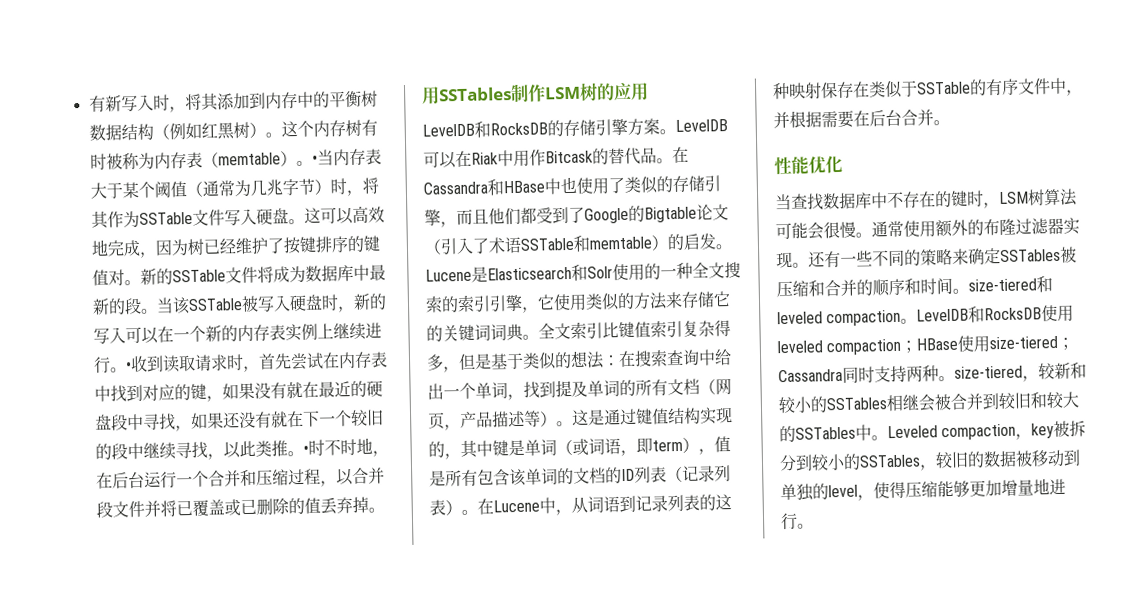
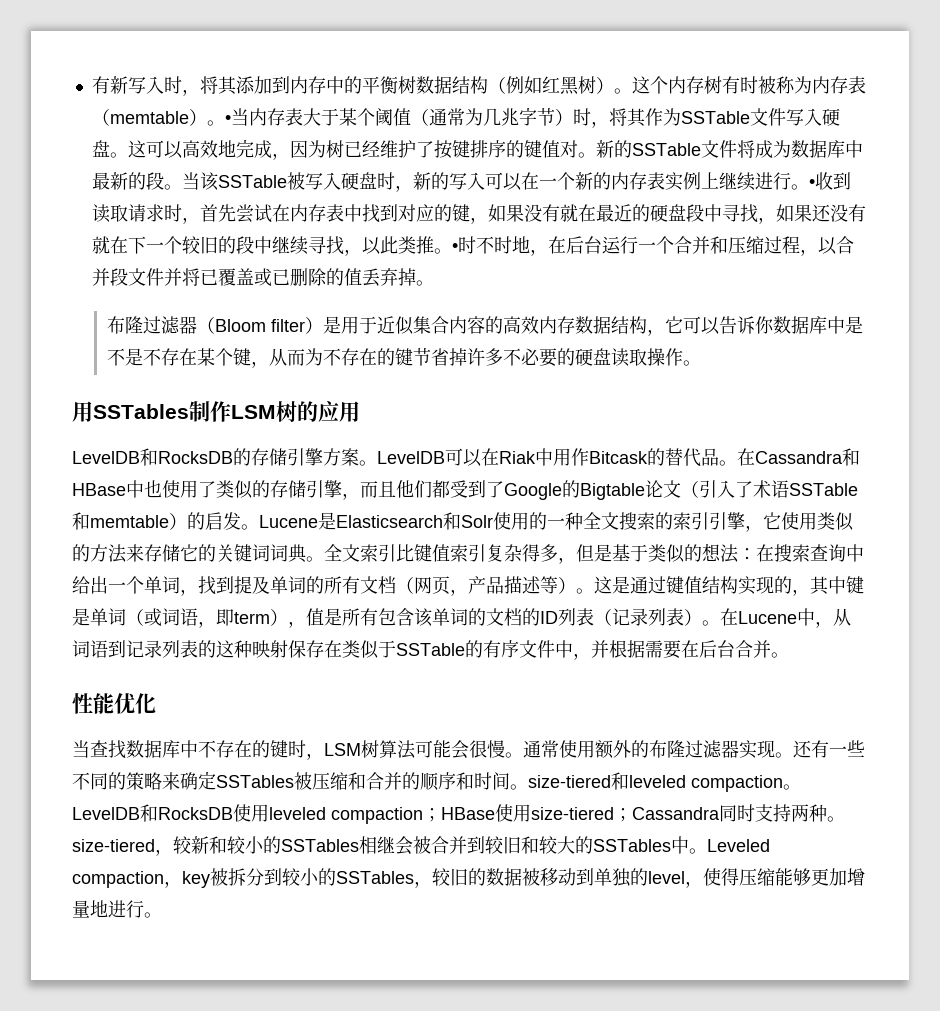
(385, 510) none -> [106,316,863,336] [106,348,701,368] // 布隆过滤器（Bloom filter）是用于近似集合内容的高效内存数据结构，它可以告诉你数据库中是不是不存在某个键，从而为不存在的键节省掉许多不必要的硬盘读取操作。

